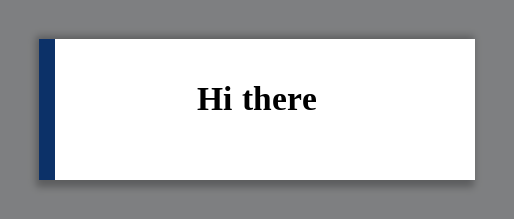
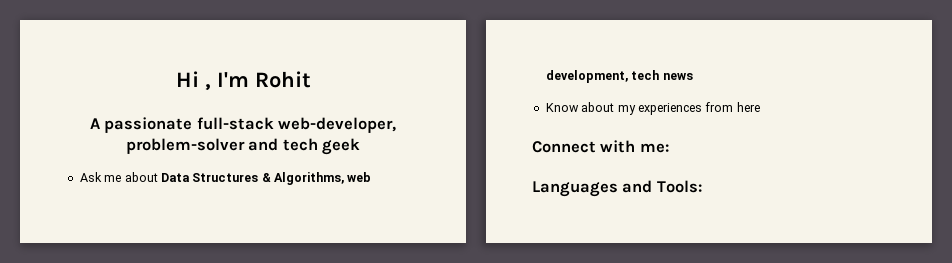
[241,86,317,110] there -> [204,71,311,90] [89,117,397,133] [125,138,361,155] [79,172,372,185] [545,70,693,83] [545,102,760,115] [532,140,669,153] [532,180,702,197] , I'm Rohit // A passionate full-stack web-developer, problem-solver and tech geek // Ask me about Data Structures & Algorithms, web development, tech news // Know about my experiences from here // Connect with me: // Languages and Tools:

